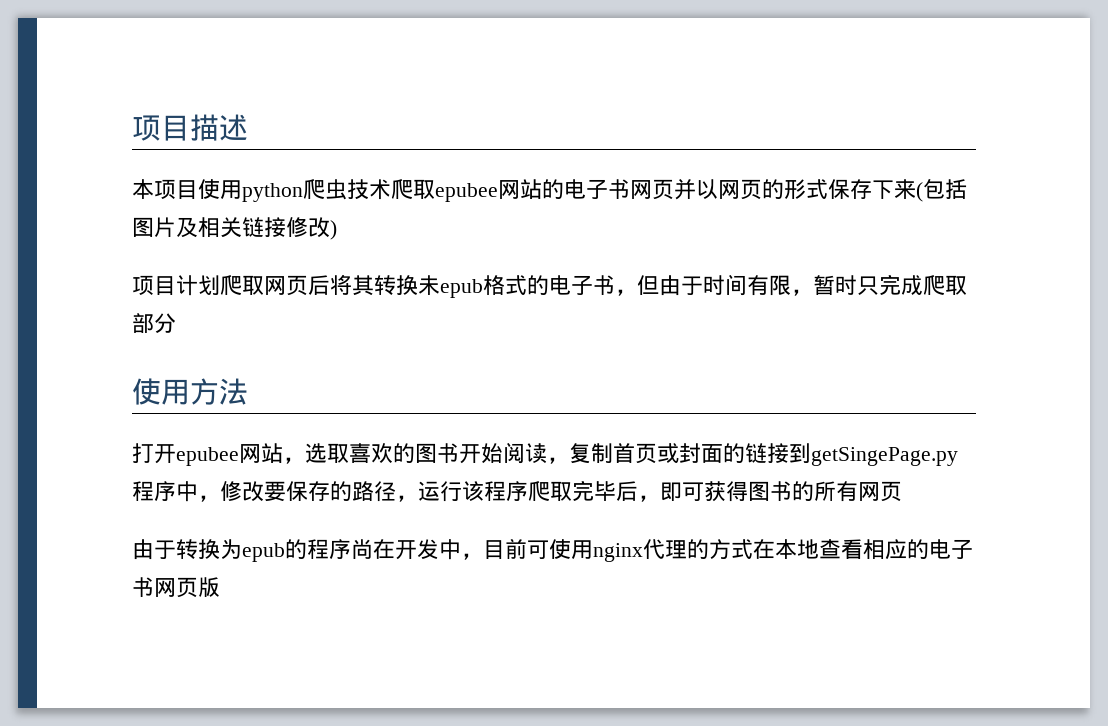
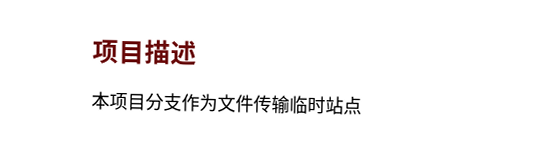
[198,179,967,202] [132,217,337,240] [132,274,967,298] [132,313,176,333] [132,378,248,405] [132,442,958,466] [132,480,902,502] [132,538,973,562] [132,577,220,598] 使用python爬虫技术爬取epubee网站的电子书网页并以网页的形式保存下来(包括图片及相关链接修改) // 项目计划爬取网页后将其转换未epub格式的电子书，但由于时间有限，暂时只完成爬取部分 // 使用方法 // 打开epubee网站，选取喜欢的图书开始阅读，复制首页或封面的链接到getSingePage.py程序中，修改要保存的路径，运行该程序爬取完毕后，即可获得图书的所有网页 // 由于转换为epub的程序尚在开发中，目前可使用nginx代理的方式在本地查看相应的电子书网页版 -> [145,92,362,115] 分支作为文件传输临时站点

